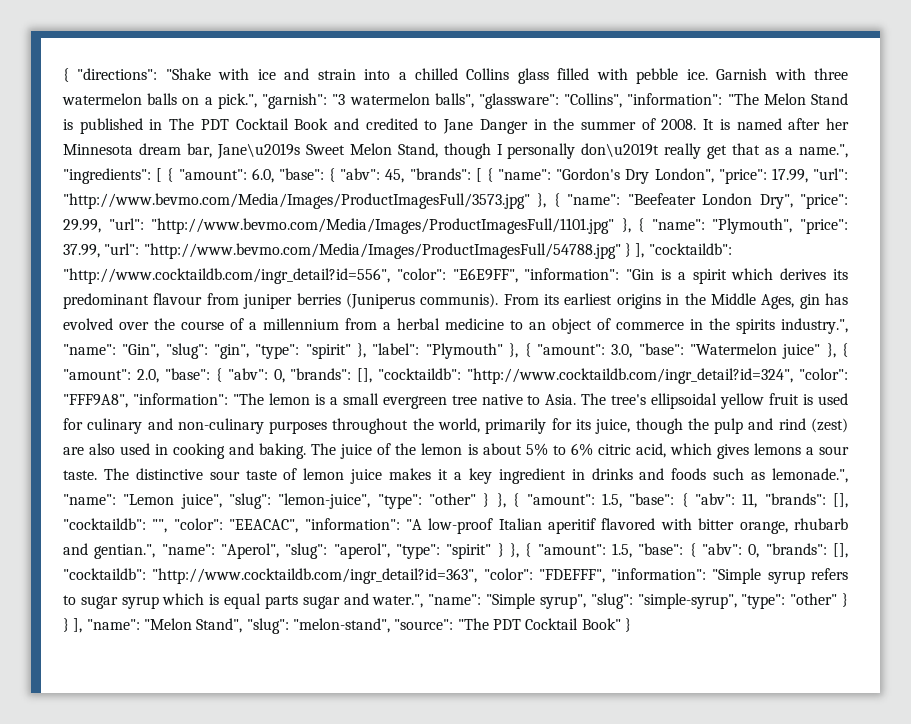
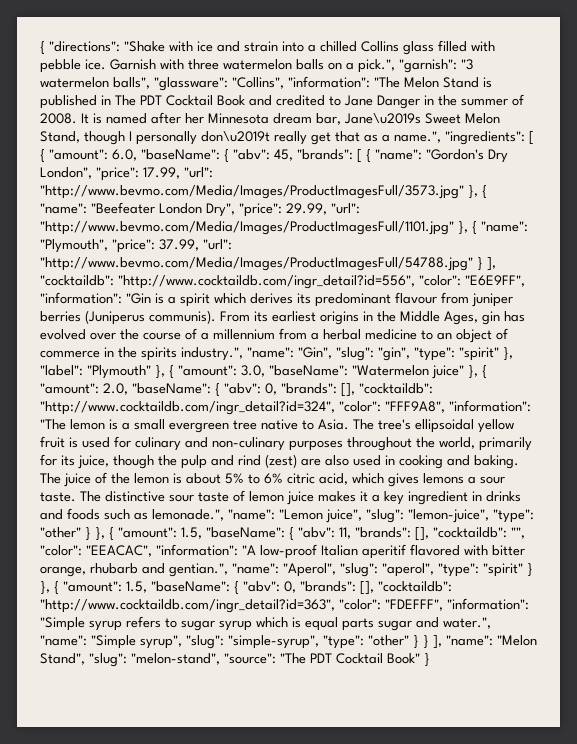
[278,168,324,180] "base": -> [141,149,220,160] "baseName":
[638,343,684,355] "base": -> [269,365,348,376] "baseName":
[164,368,210,380] "base": -> [132,383,211,394] "baseName":
[629,493,675,505] "base": -> [206,527,285,538] "baseName":
[638,543,684,555] "base": -> [151,581,230,592] "baseName":

